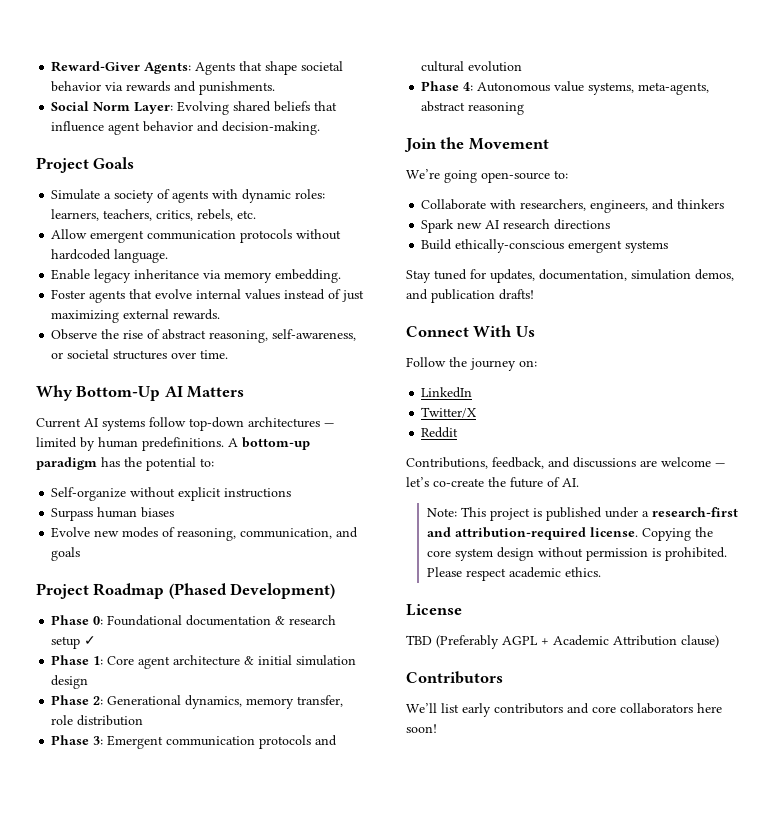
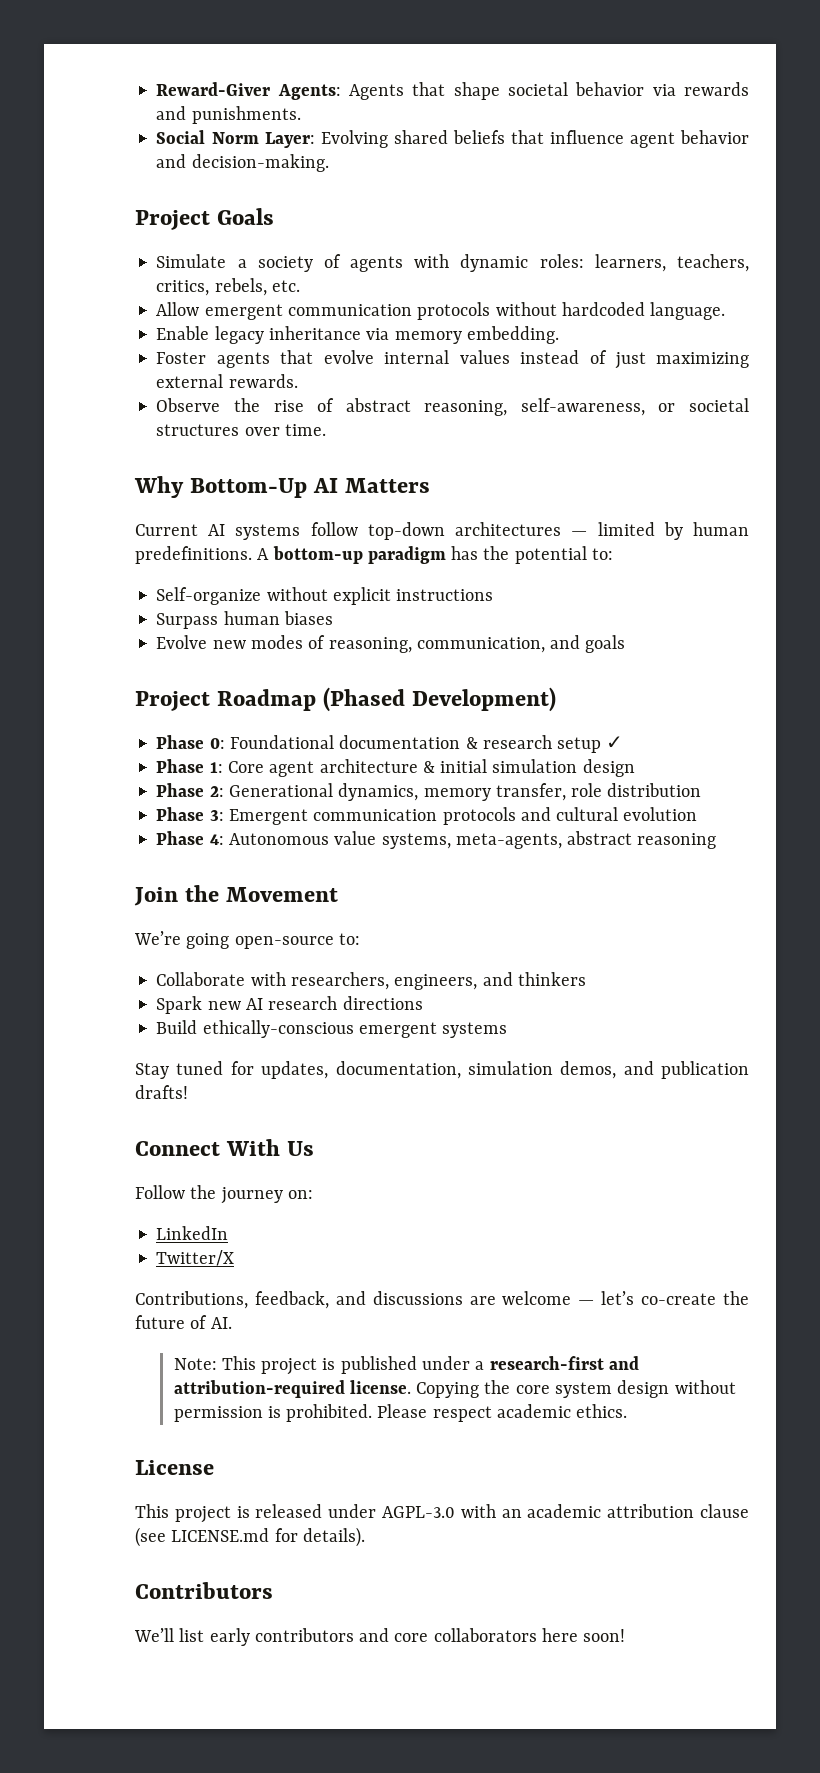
[421,427,459,438] // Reddit -> (235, 1258) none
[406,635,719,649] TBD (Preferably AGPL + Academic Attribution clause) -> [135,1504,749,1523] [135,1527,365,1547] This project is released under AGPL-3.0 with an academic attribution clause (see LICENSE.md for details).

